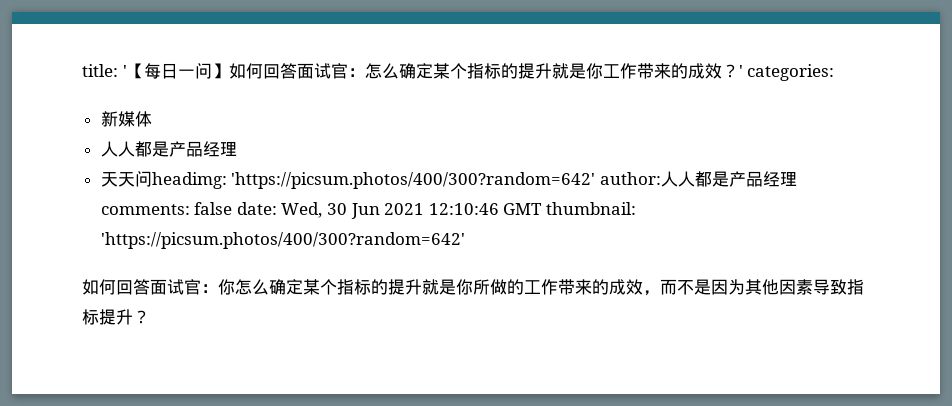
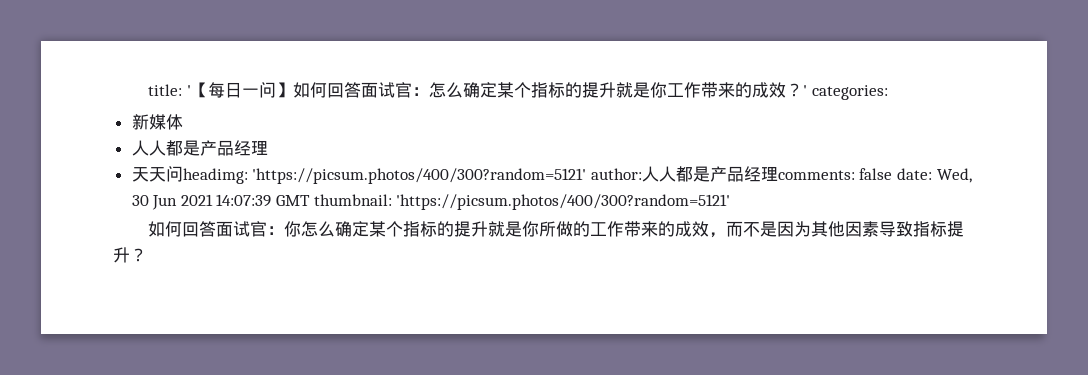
[231,172,596,189] 'https://picsum.photos/400/300?random=642' -> [252,168,587,184] 'https://picsum.photos/400/300?random=5121'
[428,203,499,215] 12:10:46 -> [216,194,272,207] 14:07:39
[100,232,465,249] 'https://picsum.photos/400/300?random=642' -> [396,194,731,210] 'https://picsum.photos/400/300?random=5121'

